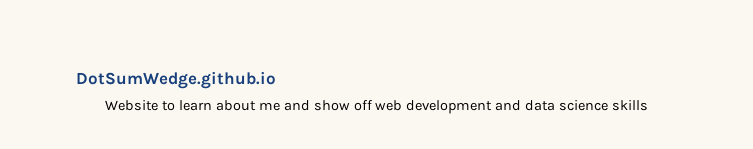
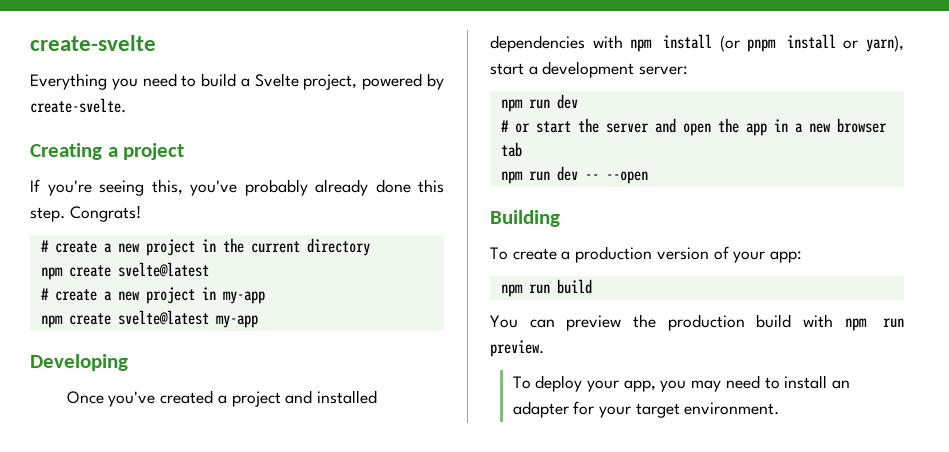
[76,71,276,89] [105,100,649,114] DotSumWedge.github.io // Website to learn about me and show off web development and data science skills -> [30,35,156,51] [30,73,444,90] [30,98,126,113] [30,143,185,160] [30,179,444,196] [30,205,141,222] [40,238,370,256] [40,262,209,280] [40,287,265,304] [40,310,258,328] [30,354,128,371] [66,390,378,407] [490,34,904,52] [490,61,689,78] [500,94,578,112] [500,118,887,136] [500,142,522,157] [500,166,648,184] [490,210,560,227] [490,246,803,263] [500,279,592,297] [490,314,904,331] [490,340,544,357] [512,375,851,392] [512,401,780,418] create-svelte // Everything you need to build a Svelte project, powered by create-svelte. // Creating a project // If you're seeing this, you've probably already done this step. Congrats! // # create a new project in the current directory // npm create svelte@latest // # create a new project in my-app // npm create svelte@latest my-app // Developing // Once you've created a project and installed dependencies with npm install (or pnpm install or yarn), start a development server: // npm run dev // # or start the server and open the app in a new browser tab // npm run dev -- --open // Building // To create a production version of your app: // npm run build // You can preview the production build with npm run preview. // To deploy your app, you may need to install an adapter for your target environment.

